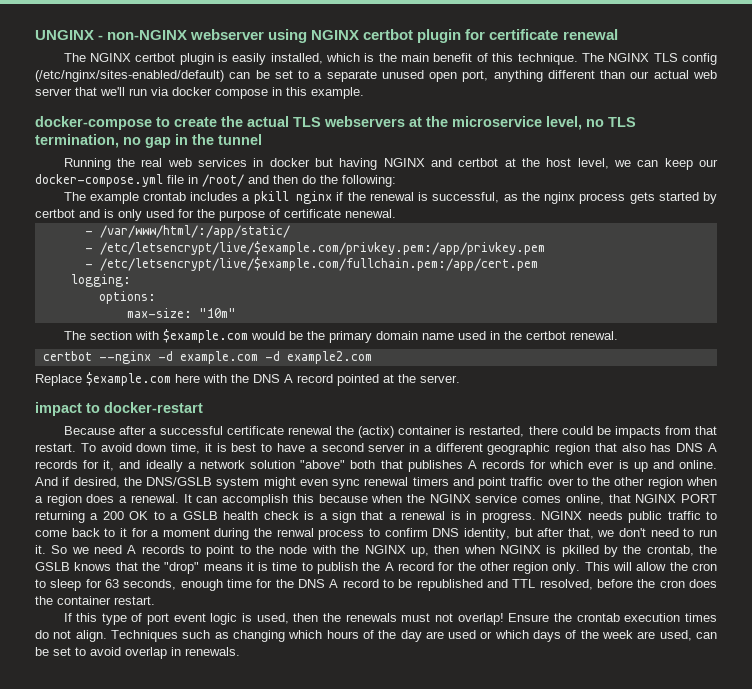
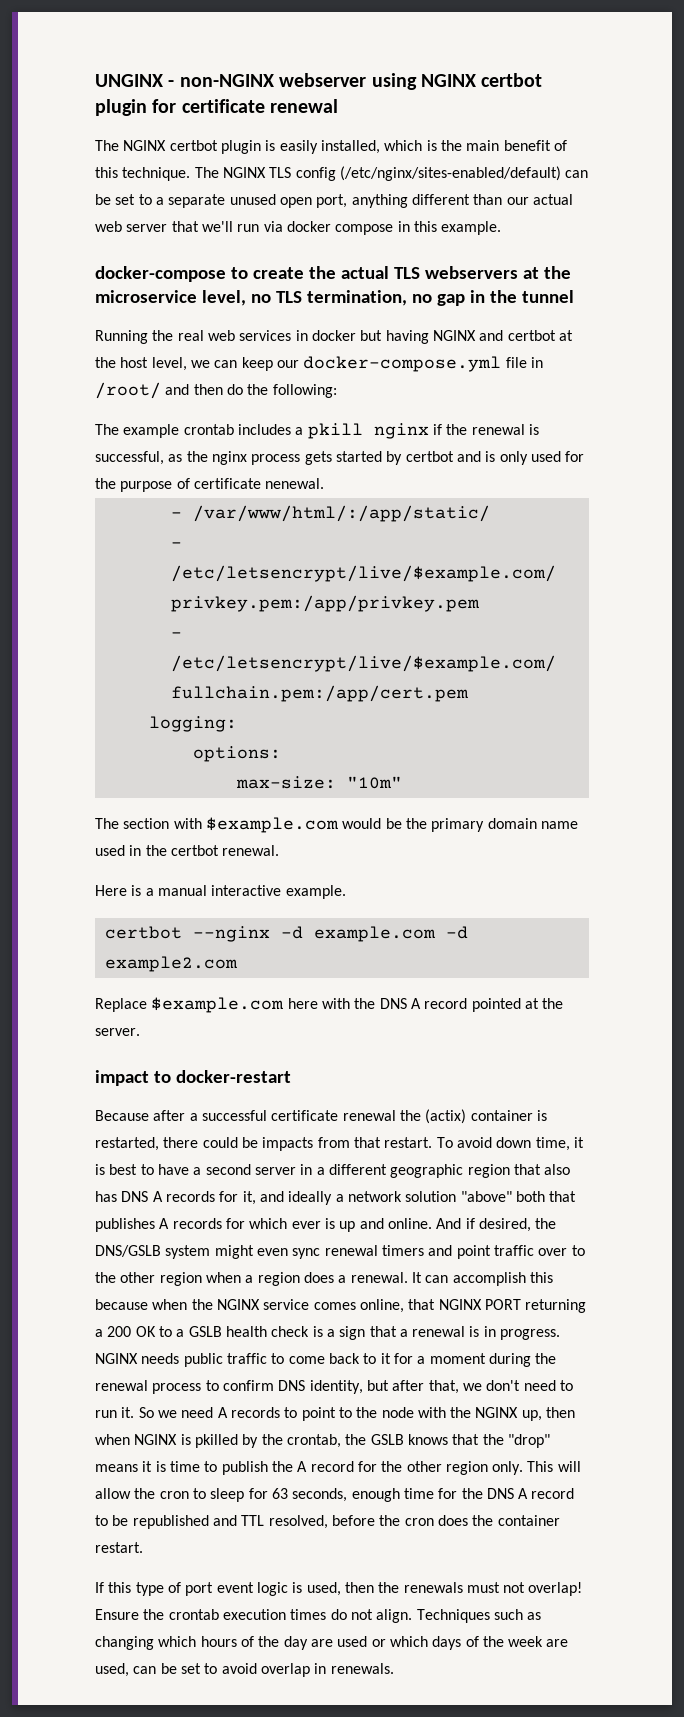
(618, 335) none -> [95,885,346,899] // Here is a manual interactive example.
[276,528,314,537] renwal -> [95,1380,148,1391] renewal

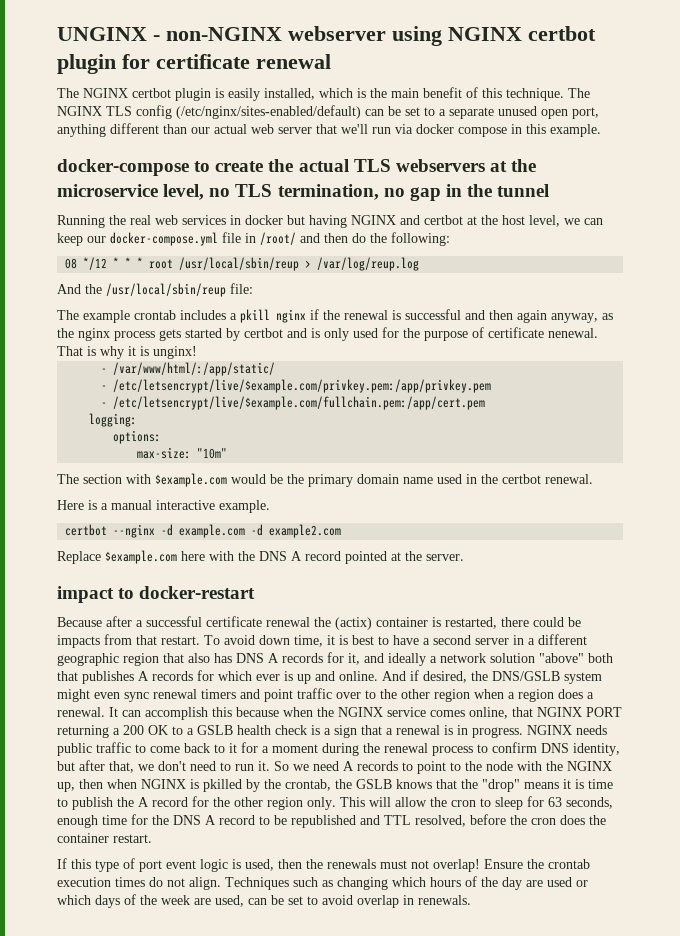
(337, 391) none -> [65,257,420,271] [57,283,253,297] // 08 */12 * * * root /usr/local/sbin/reup > /var/log/reup.log // And the /usr/local/sbin/reup file:
[95,451,164,465] successful, -> [405,309,598,323] successful and then again anyway,
(325, 483) none -> [57,346,197,359] That is why it is unginx!

